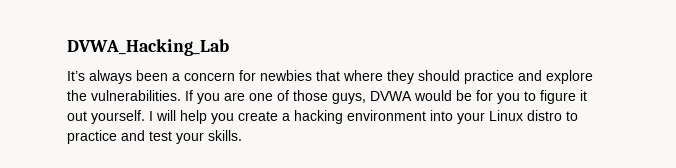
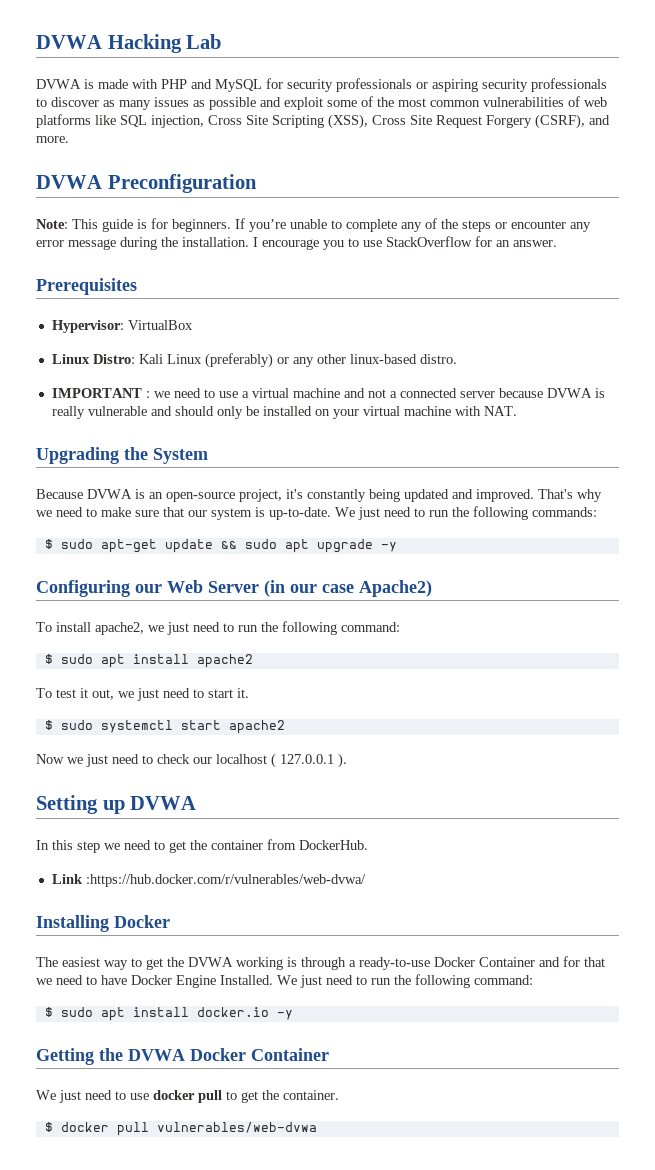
[67,39,229,56] [67,70,593,84] [67,90,587,104] [67,110,578,124] [67,130,242,144] DVWA_Hacking_Lab // It’s always been a concern for newbies that where they should practice and explore the vulnerabilities. If you are one of those guys, DVWA would be for you to figure it out yourself. I will help you create a hacking environment into your Linux distro to practice and test your skills. -> [36,34,222,53] [36,78,607,92] [36,96,607,110] [36,114,610,129] [36,136,69,143] [36,174,257,193] [36,218,591,232] [36,236,557,250] [36,278,137,295] [51,320,193,333] [51,353,457,368] [51,388,605,398] [51,406,517,419] [36,447,208,464] [36,489,602,502] [36,506,597,520] [44,539,397,553] [36,580,432,597] [36,621,400,635] [44,654,253,668] [36,688,249,701] [44,720,285,734] [36,753,347,768] [36,795,197,814] [36,839,368,853] [51,874,366,887] [36,915,170,932] [36,956,605,970] [36,974,533,988] [44,1007,293,1021] [36,1048,329,1065] [36,1090,339,1103] [44,1122,317,1136] DVWA Hacking Lab // DVWA is made with PHP and MySQL for security professionals or aspiring security professionals to discover as many issues as possible and exploit some of the most common vulnerabilities of web platforms like SQL injection, Cross Site Scripting (XSS), Cross Site Request Forgery (CSRF), and more. // DVWA Preconfiguration // Note: This guide is for beginners. If you’re unable to complete any of the steps or encounter any error message during the installation. I encourage you to use StackOverflow for an answer. // Prerequisites // Hypervisor: VirtualBox // Linux Distro: Kali Linux (preferably) or any other linux-based distro. // IMPORTANT : we need to use a virtual machine and not a connected server because DVWA is really vulnerable and should only be installed on your virtual machine with NAT. // Upgrading the System // Because DVWA is an open-source project, it's constantly being updated and improved. That's why we need to make sure that our system is up-to-date. We just need to run the following commands: // $ sudo apt-get update && sudo apt upgrade -y // Configuring our Web Server (in our case Apache2) // To install apache2, we just need to run the following command: // $ sudo apt install apache2 // To test it out, we just need to start it. // $ sudo systemctl start apache2 // Now we just need to check our localhost ( 127.0.0.1 ). // Setting up DVWA // In this step we need to get the container from DockerHub. // Link :https://hub.docker.com/r/vulnerables/web-dvwa/ // Installing Docker // The easiest way to get the DVWA working is through a ready-to-use Docker Container and for that we need to have Docker Engine Installed. We just need to run the following command: // $ sudo apt install docker.io -y // Getting the DVWA Docker Container // We just need to use docker pull to get the container. // $ docker pull vulnerables/web-dvwa

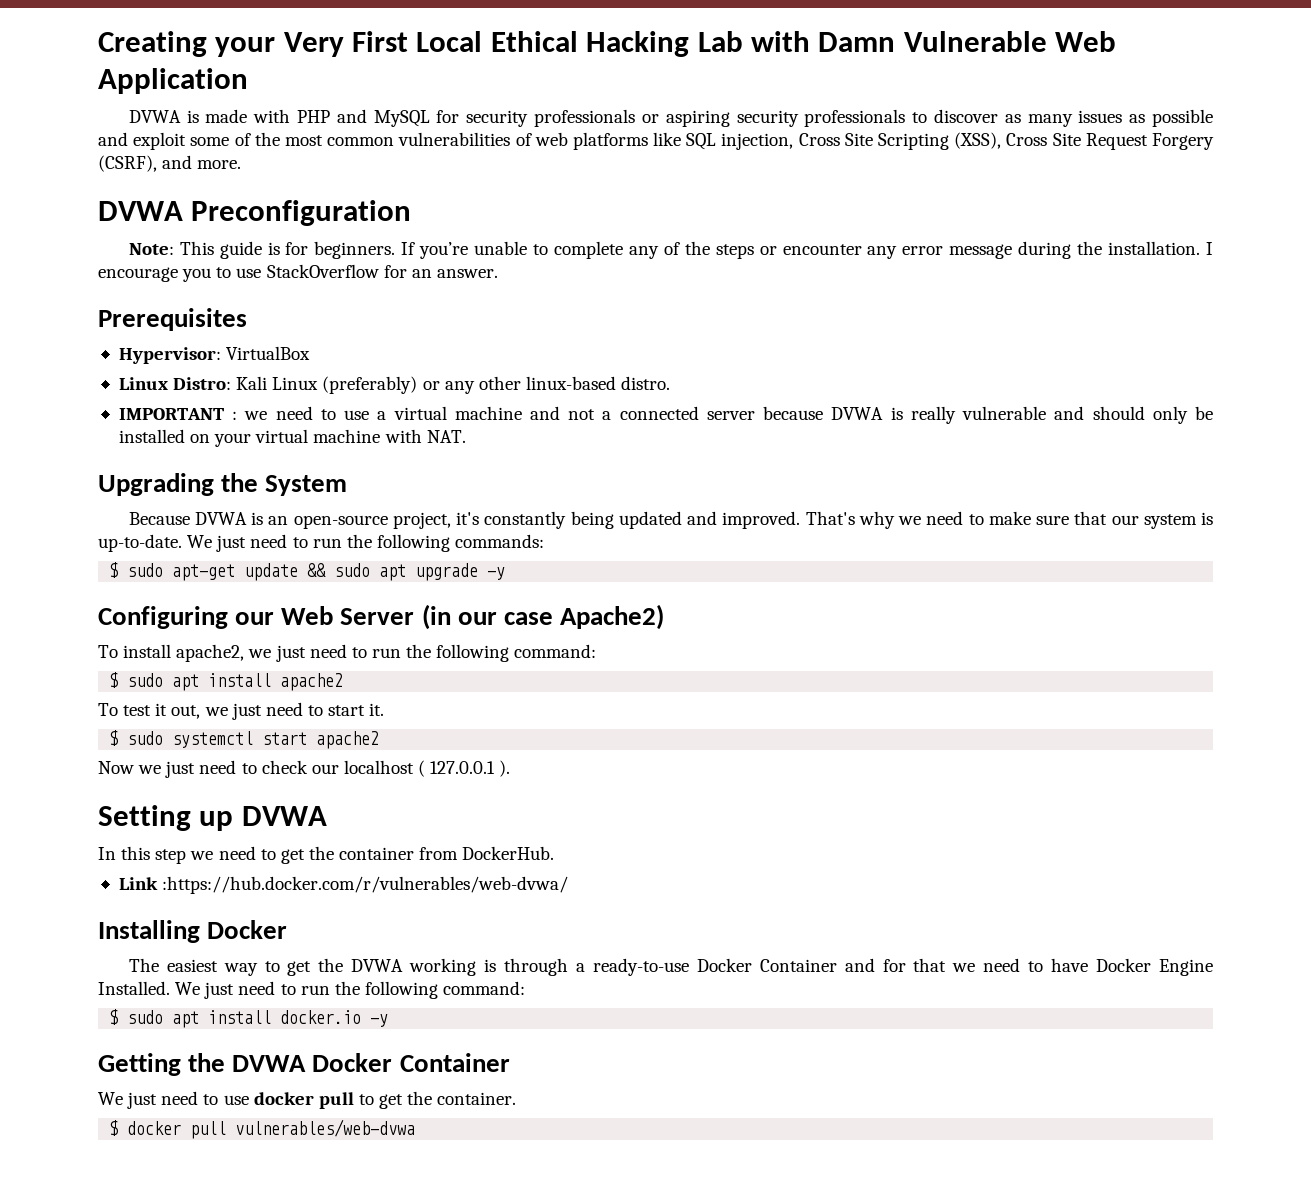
[36,34,222,53] DVWA Hacking Lab -> [98,31,1117,57] [98,68,248,94] Creating your Very First Local Ethical Hacking Lab with Damn Vulnerable Web Application

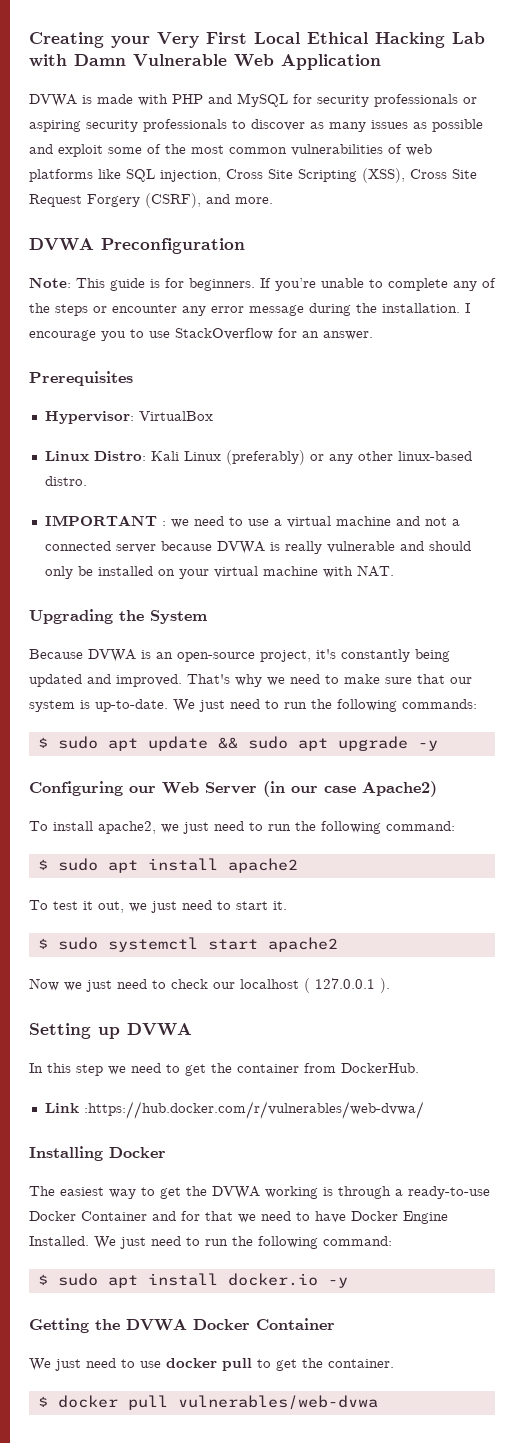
[172,564,236,581] apt-get -> [107,738,138,751] apt

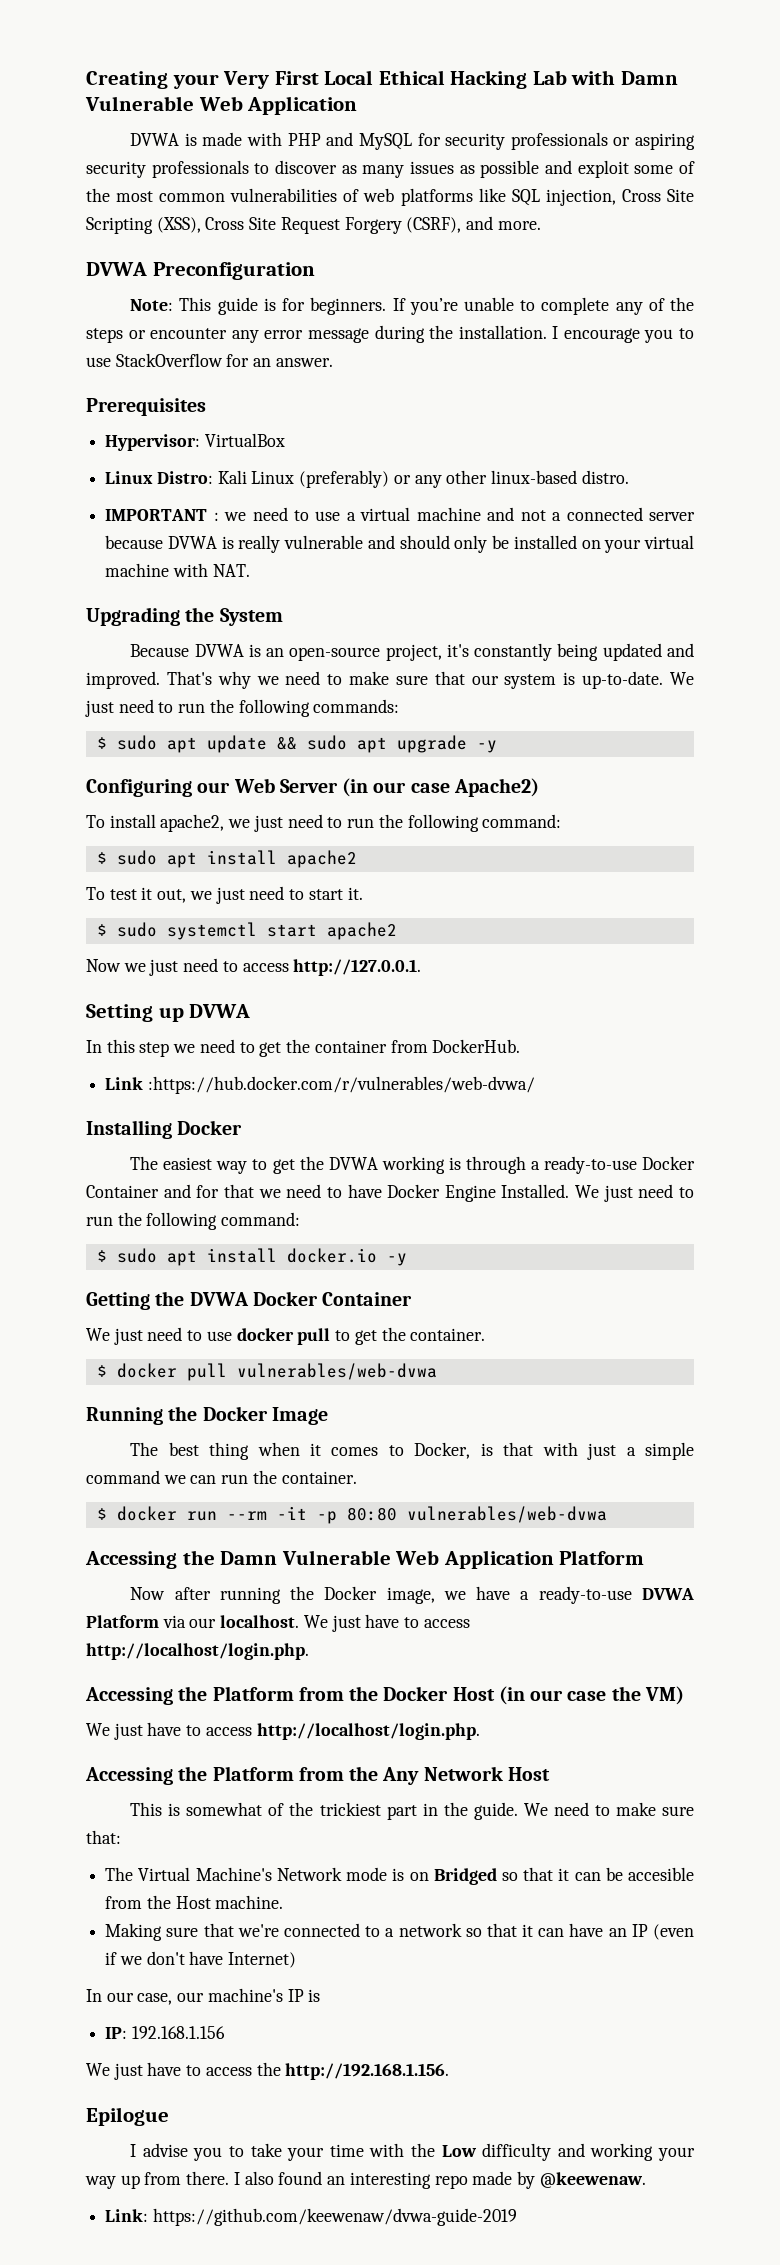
[171,978,390,993] check our localhost ( 127.0.0.1 ). -> [242,959,422,976] access http://127.0.0.1.
(378, 1402) none -> [86,1406,328,1425] [130,1442,694,1460] [86,1470,357,1484] [96,1506,607,1524] [85,1550,645,1569] [130,1586,694,1604] [86,1614,470,1632] [86,1643,309,1660] [85,1686,684,1705] [86,1722,480,1740] [85,1766,550,1785] [130,1802,695,1820] [86,1830,121,1844] [105,1867,694,1885] [105,1895,284,1909] [105,1923,694,1941] [105,1951,297,1968] [86,1988,321,2005] [105,2026,225,2039] [86,2062,450,2080] [86,2107,169,2126] [130,2143,696,2161] [85,2171,646,2189] [105,2208,517,2226] // Running the Docker Image // The best thing when it comes to Docker, is that with just a simple command we can run the container. // $ docker run --rm -it -p 80:80 vulnerables/web-dvwa // Accessing the Damn Vulnerable Web Application Platform // Now after running the Docker image, we have a ready-to-use DVWA Platform via our localhost. We just have to access http://localhost/login.php. // Accessing the Platform from the Docker Host (in our case the VM) // We just have to access http://localhost/login.php. // Accessing the Platform from the Any Network Host // This is somewhat of the trickiest part in the guide. We need to make sure that: // The Virtual Machine's Network mode is on Bridged so that it can be accesible from the Host machine. // Making sure that we're connected to a network so that it can have an IP (even if we don't have Internet) // In our case, our machine's IP is // IP: 192.168.1.156 // We just have to access the http://192.168.1.156. // Epilogue // I advise you to take your time with the Low difficulty and working your way up from there. I also found an interesting repo made by @keewenaw. // Link: https://github.com/keewenaw/dvwa-guide-2019

